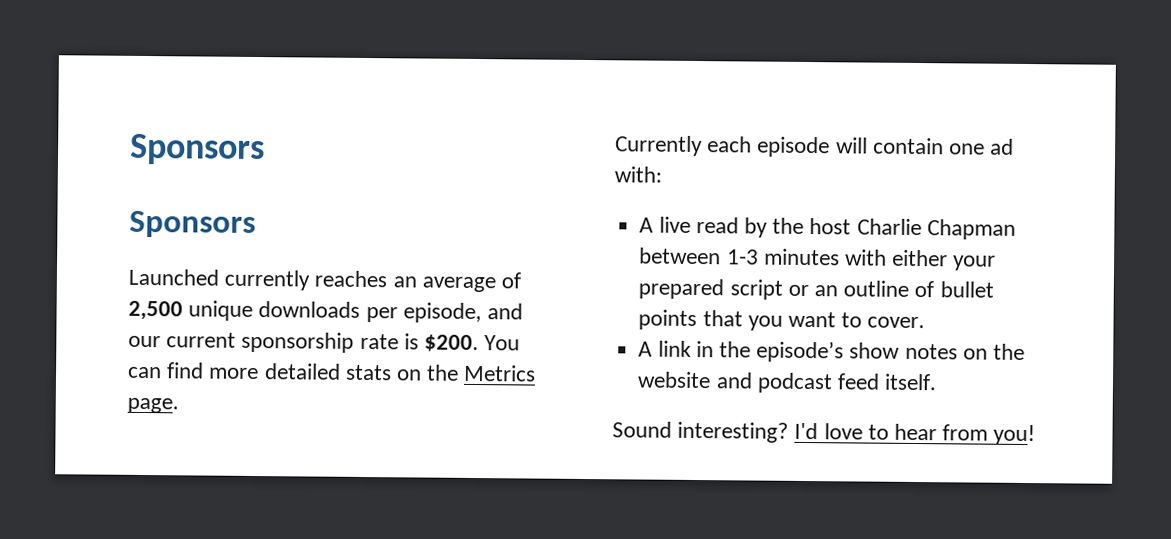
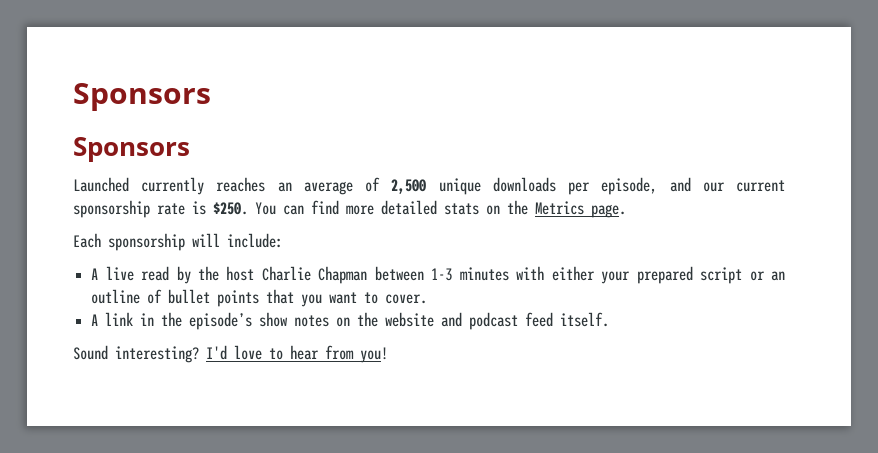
[424,334,480,353] $200. -> [213,202,248,215] $250.
[615,135,1015,158] [614,166,662,183] Currently each episode will contain one ad with: -> [73,233,283,251] Each sponsorship will include:

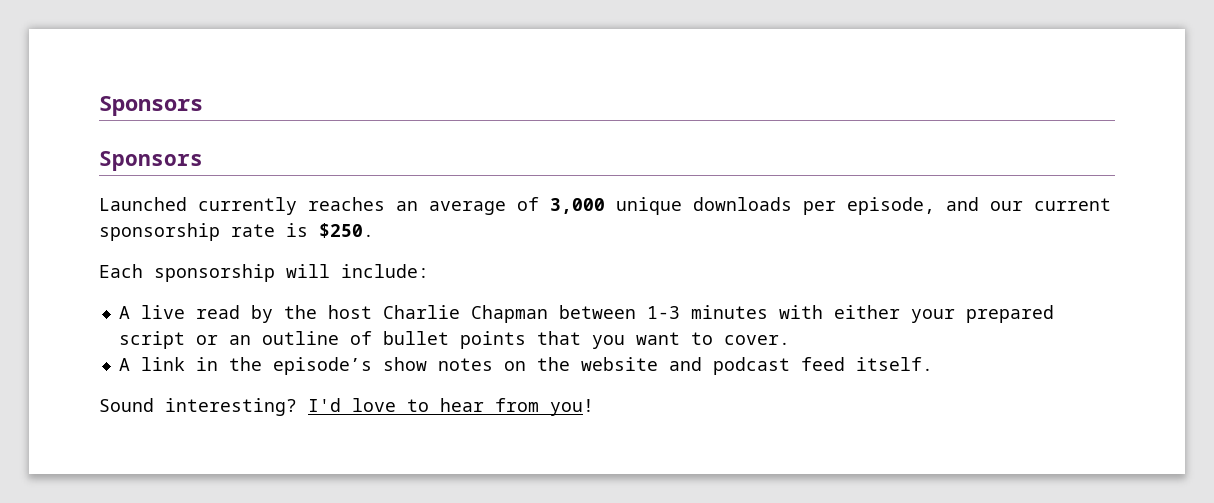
[391,179,427,194] 2,500 -> [550,198,605,214] 3,000
[255,200,626,218] You can find more detailed stats on the Metrics page. -> (374, 230) none

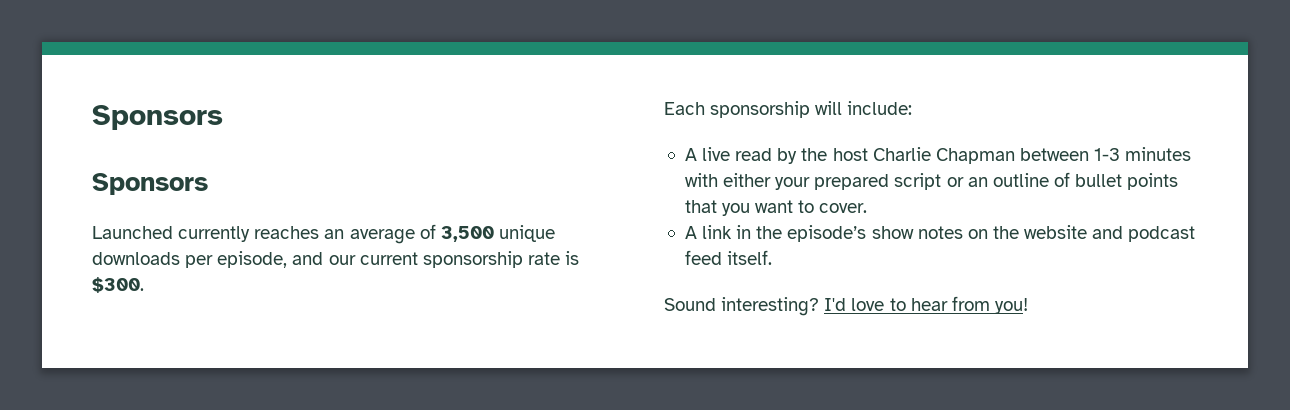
[550,198,605,214] 3,000 -> [440,226,494,242] 3,500
[319,223,374,238] $250. -> [92,277,144,293] $300.

